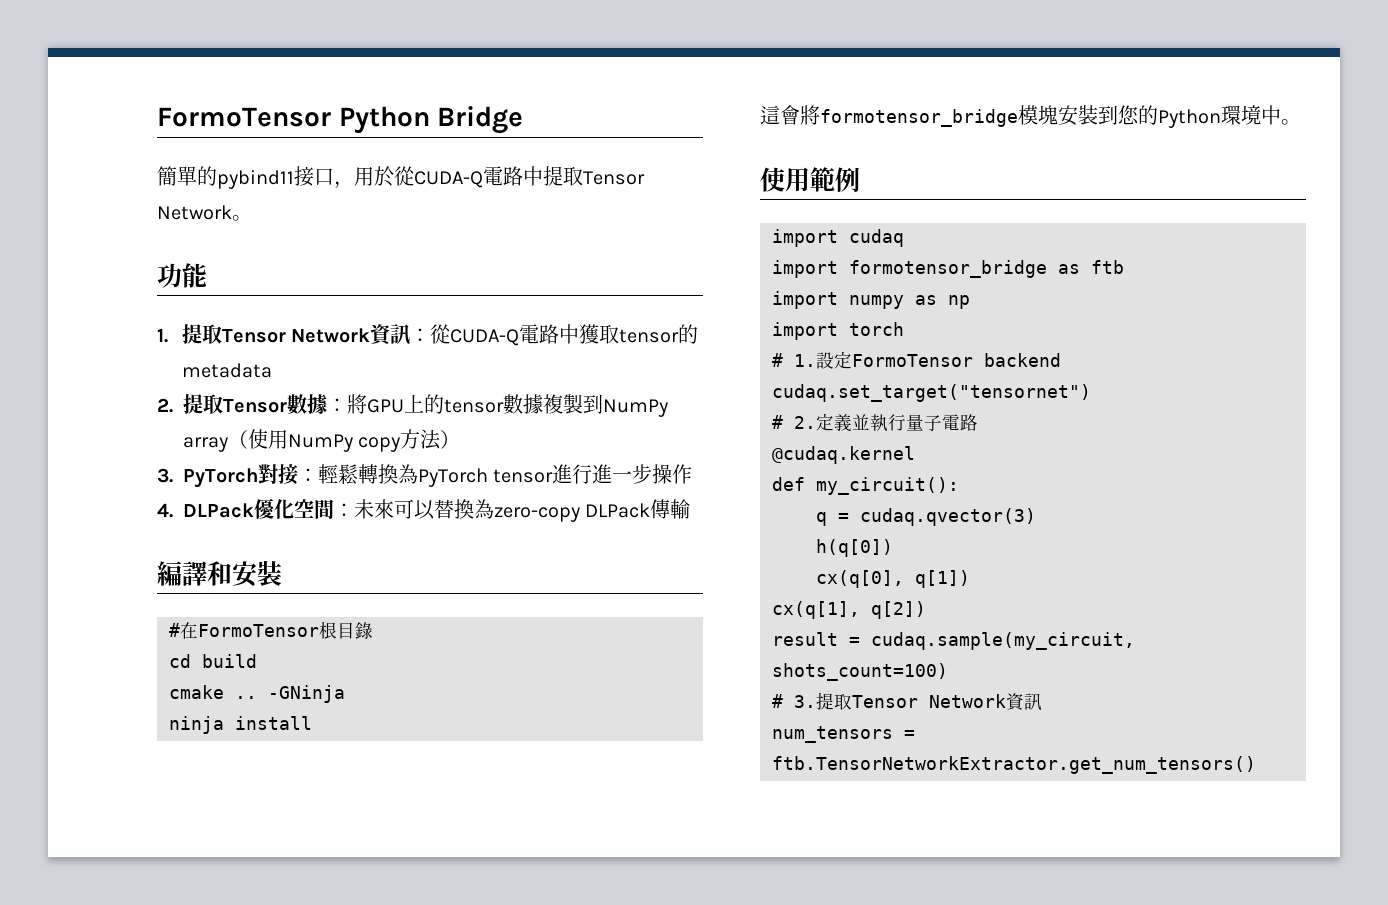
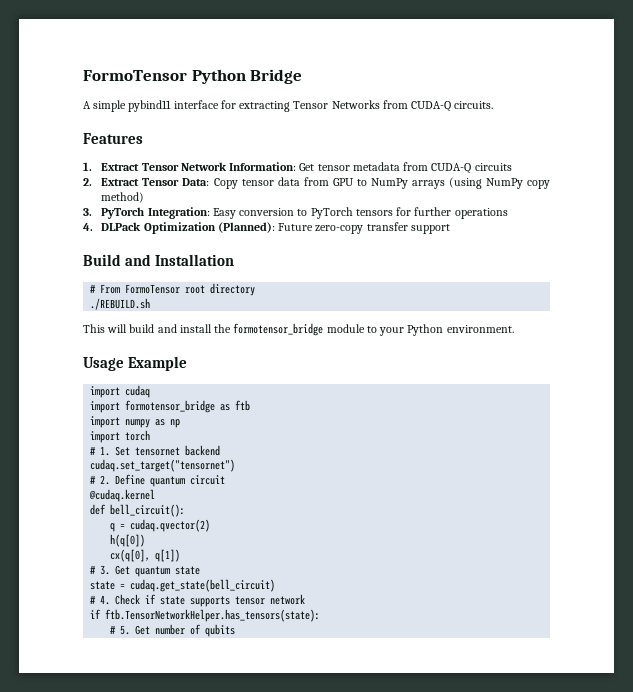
[157,166,645,189] [157,205,252,221] [157,263,207,288] [157,324,698,346] [181,363,272,378] [157,394,668,417] [183,429,288,452] 簡單的pybind11接口，用於從CUDA-Q電路中提取Tensor Network。 // 功能 // 1.提取Tensor Network資訊：從CUDA-Q電路中獲取tensor的metadata // 2.提取Tensor數據：將GPU上的tensor數據複製到NumPy array（使用 -> [83,100,494,112] [83,133,143,144] [83,162,512,174] [83,177,482,189] A simple pybind11 interface for extracting Tensor Networks from CUDA-Q circuits. // Features // 1. Extract Tensor Network Information: Get tensor metadata from CUDA-Q circuits // 2. Extract Tensor Data: Copy tensor data from GPU to NumPy arrays (using
[400,429,461,450] 方法） -> [101,192,145,203] method)
[258,464,693,487] [157,498,691,522] [157,561,282,587] [169,621,373,639] [169,654,257,668] [169,685,345,703] [169,716,312,734] [760,105,1301,128] [760,167,860,192] 對接：輕鬆轉換為PyTorch tensor進行進一步操作 // 4. DLPack優化空間：未來可以替換為zero-copy DLPack傳輸 // 編譯和安裝 // #在FormoTensor根目錄 // cd build // cmake .. -GNinja // ninja install // 這會將formotensor_bridge模塊安裝到您的Python環境中。 // 使用範例 -> [147,207,508,219] [83,222,450,234] [83,254,235,266] [90,283,256,296] [90,298,151,310] [83,323,514,336] [83,356,188,371] Integration: Easy conversion to PyTorch tensors for further operations // 4. DLPack Optimization (Planned): Future zero-copy transfer support // Build and Installation // # From FormoTensor root directory // ./REBUILD.sh // This will build and install the formotensor_bridge module to your Python environment. // Usage Example
[816,351,973,369] 設定FormoTensor -> [115,446,181,456] Set tensornet
[816,413,978,432] 定義並執行量子電路 -> [115,474,226,487] Define quantum circuit
[816,477,959,495] my_circuit(): -> [110,504,186,517] bell_circuit():
[860,508,1036,526] cudaq.qvector(3) -> [130,519,211,532] cudaq.qvector(2)
[772,601,926,619] [772,632,1135,650] [772,663,948,681] [772,692,1042,711] [772,726,915,743] [772,756,1256,774] cx(q[1], q[2]) // result = cudaq.sample(my_circuit, shots_count=100) // # 3.提取Tensor Network資訊 // num_tensors = ftb.TensorNetworkExtractor.get_num_tensors() -> [90,565,201,577] [90,579,276,592] [90,594,306,607] [90,609,321,622] [110,624,236,637] # 3. Get quantum state // state = cudaq.get_state(bell_circuit) // # 4. Check if state supports tensor network // if ftb.TensorNetworkHelper.has_tensors(state): // # 5. Get number of qubits

